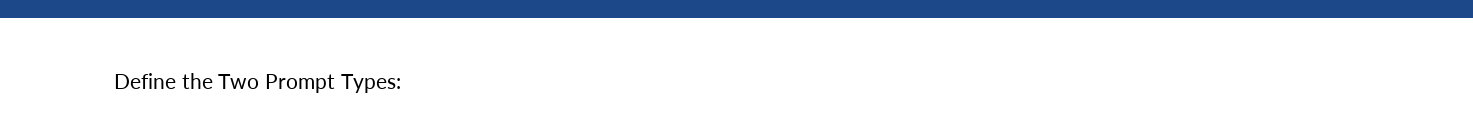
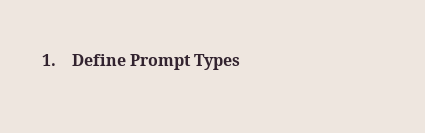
[114,73,401,93] Define the Two Prompt Types: -> [42,54,241,70] 1. Define Prompt Types

